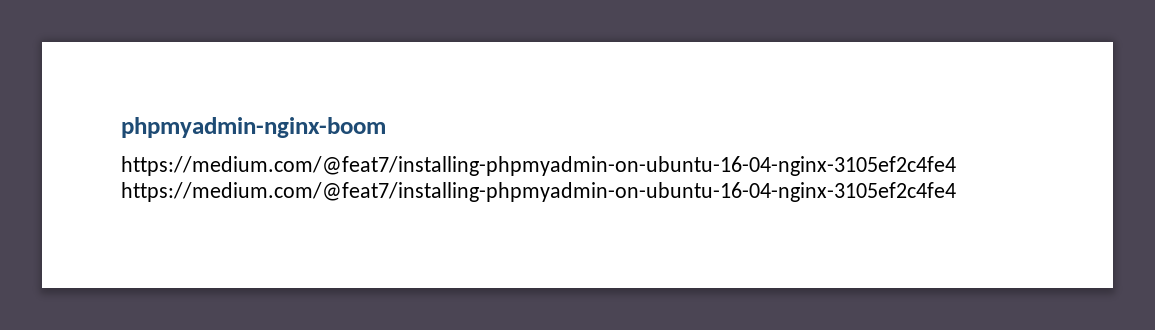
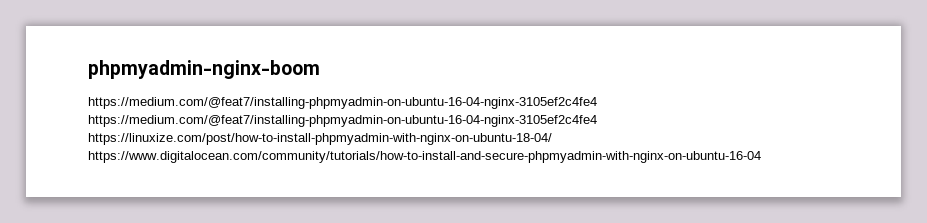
(956, 192) none -> [88,133,552,145] [88,151,761,163] https://linuxize.com/post/how-to-install-phpmyadmin-with-nginx-on-ubuntu-18-04/ https://www.digitalocean.com/community/tutorials/how-to-install-and-secure-phpmyadmin-with-nginx-on-ubuntu-16-04

